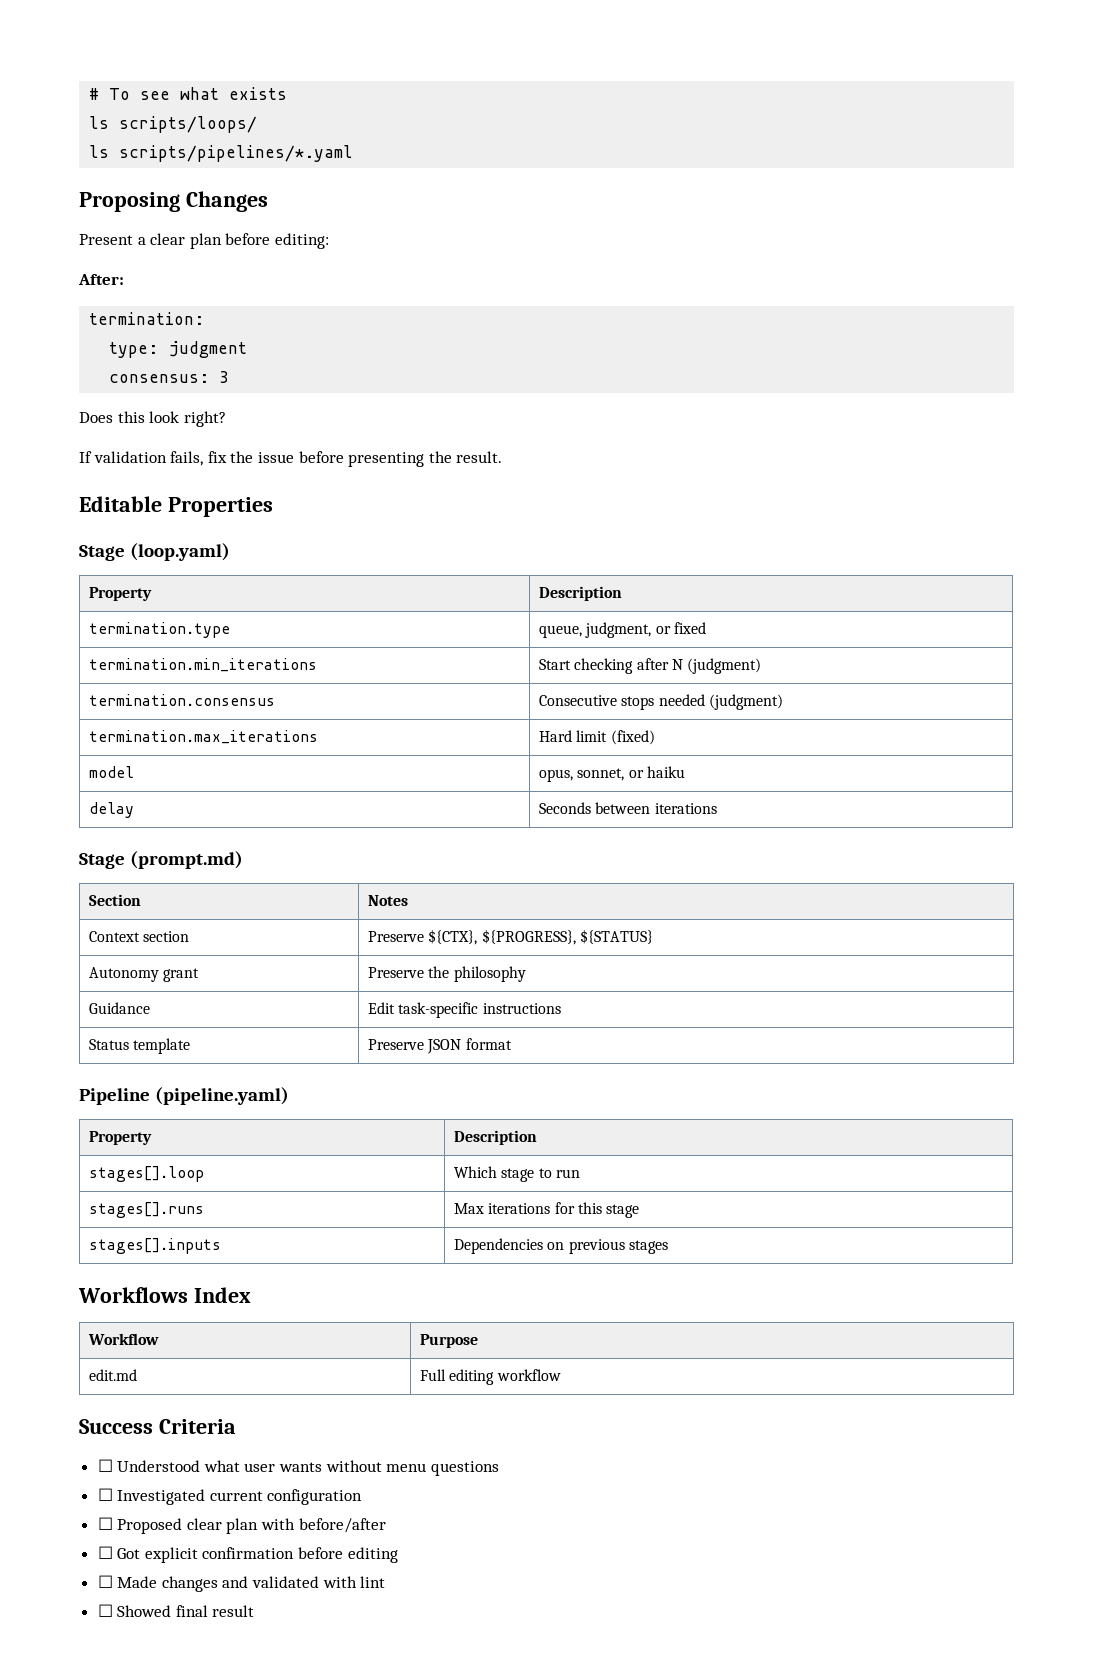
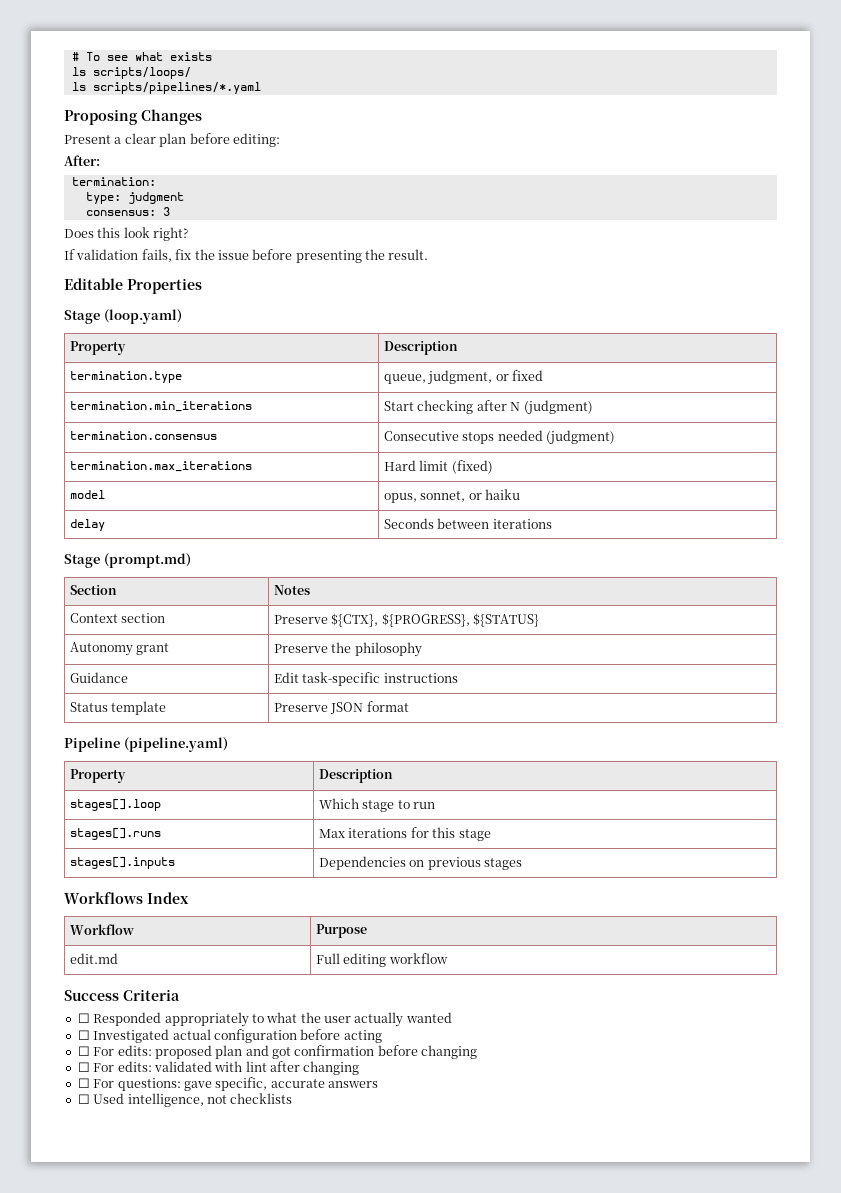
[117,1460,499,1476] Understood what user wants without menu questions -> [93,1012,452,1027] Responded appropriately to what the user actually wanted
[209,1491,263,1501] current -> [172,1029,211,1040] actual
[97,1517,386,1534] [97,1546,398,1563] [97,1575,249,1592] // ☐ Proposed clear plan with before/after // ☐ Got explicit confirmation before editing // ☐ Made changes and -> [300,1029,382,1043] [77,1045,478,1059] [77,1061,152,1072] before acting // ☐ For edits: proposed plan and got confirmation before changing // ☐ For edits:
[97,1604,255,1617] // ☐ Showed final result -> [270,1061,360,1075] [77,1077,378,1091] [77,1093,293,1107] after changing // ☐ For questions: gave specific, accurate answers // ☐ Used intelligence, not checklists

